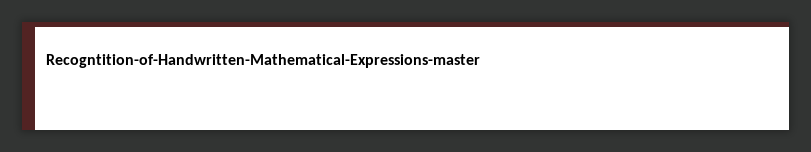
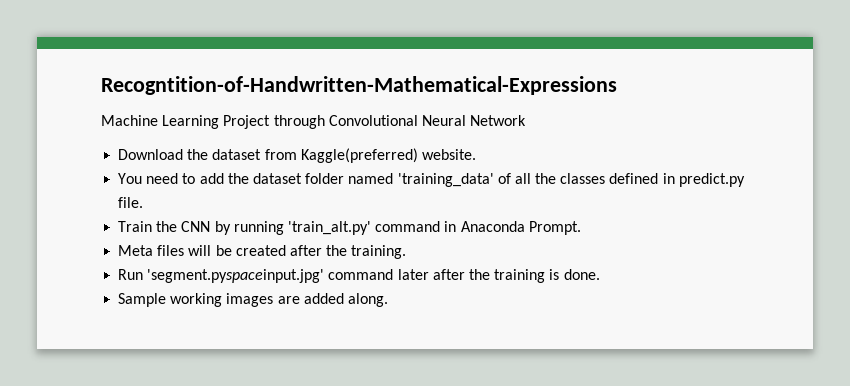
[46,54,480,68] Recogntition-of-Handwritten-Mathematical-Expressions-master -> [101,76,617,95] [101,115,527,129] [118,148,476,163] [118,173,745,187] [118,197,144,208] [118,221,581,235] [118,245,407,259] [118,269,600,283] [118,293,388,307] Recogntition-of-Handwritten-Mathematical-Expressions // Machine Learning Project through Convolutional Neural Network // Download the dataset from Kaggle(preferred) website. // You need to add the dataset folder named 'training_data' of all the classes defined in predict.py file. // Train the CNN by running 'train_alt.py' command in Anaconda Prompt. // Meta files will be created after the training. // Run 'segment.pyspaceinput.jpg' command later after the training is done. // Sample working images are added along.

